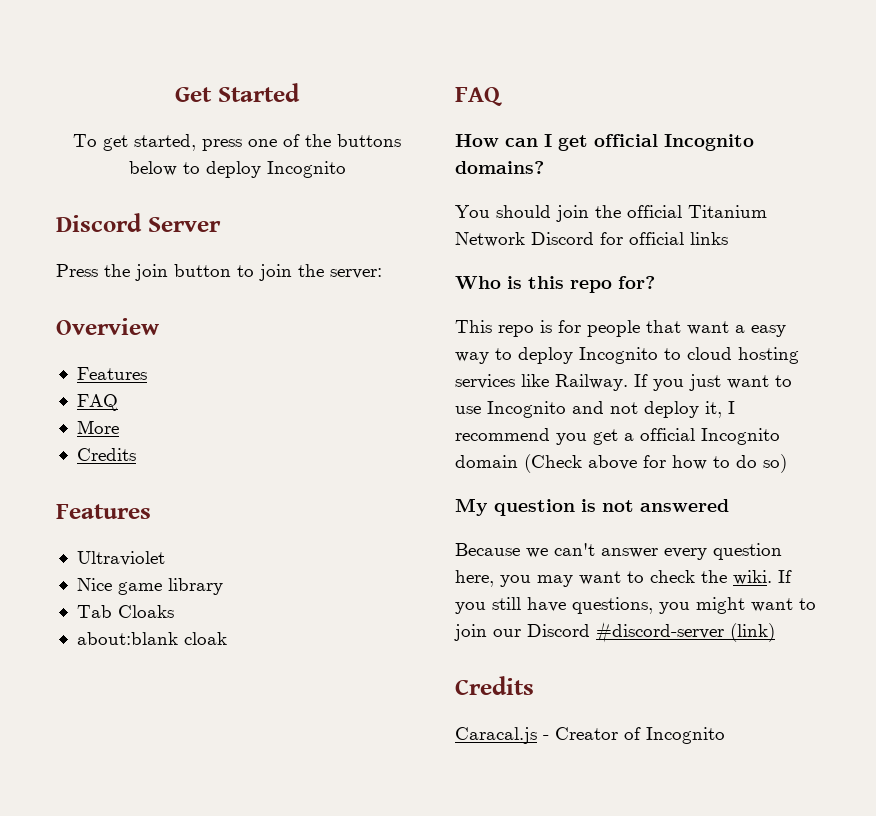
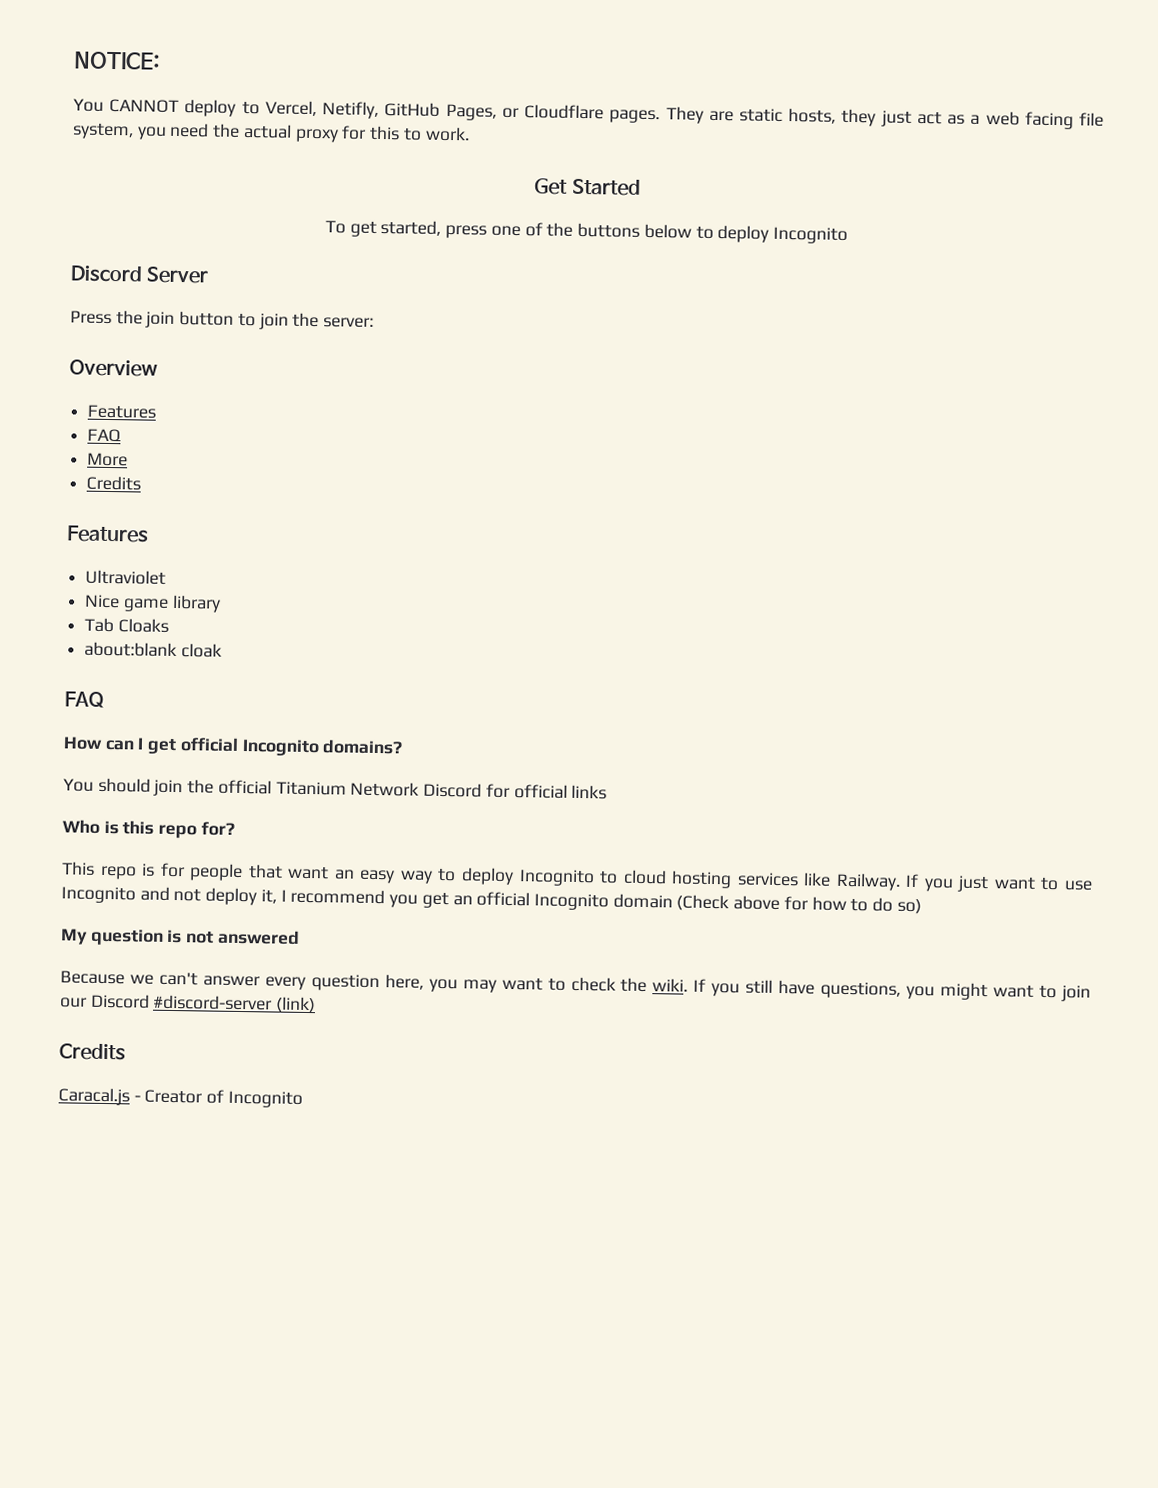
(175, 94) none -> [73,51,161,70] [73,98,1105,130] [72,122,470,143] NOTICE: // You CANNOT deploy to Vercel, Netifly, GitHub Pages, or Cloudflare pages. They are static hosts, they just act as a web facing file system, you need the actual proxy for this to work. //
[735,325,745,333] a -> [333,869,355,880] an
[624,433,634,441] a -> [452,895,473,906] an

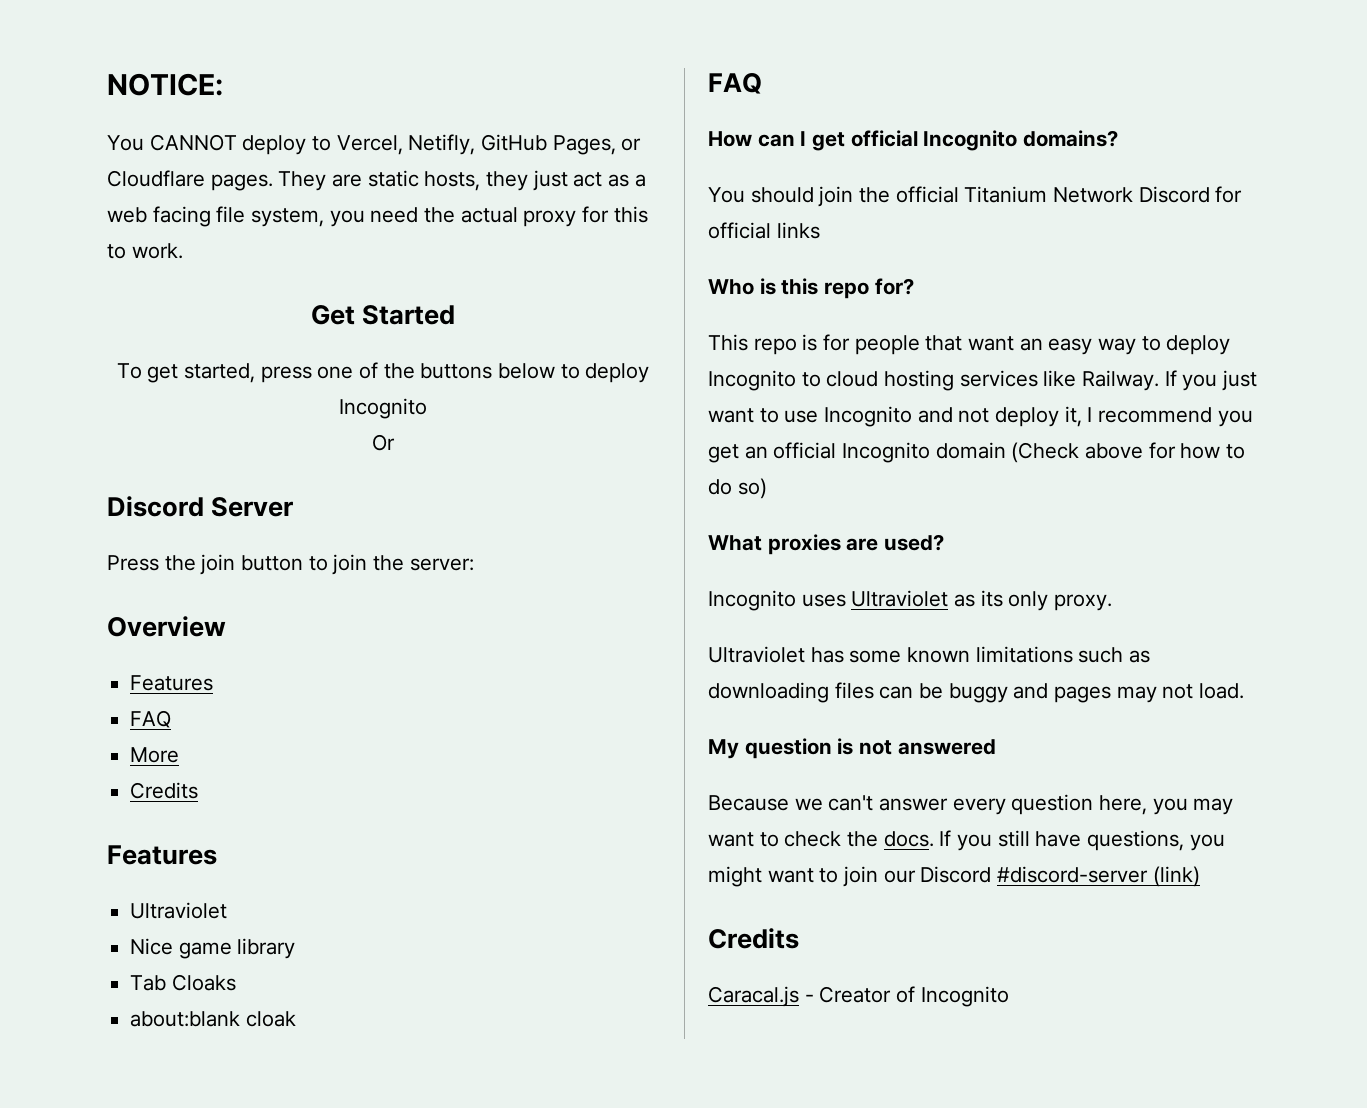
(848, 235) none -> [372,434,395,451] // Or
(922, 906) none -> [708,534,945,555] [708,590,1113,611] [708,646,1151,663] [708,682,1245,703] // What proxies are used? // Incognito uses Ultraviolet as its only proxy. // Ultraviolet has some known limitations such as downloading files can be buggy and pages may not load.
[652,978,689,992] wiki. -> [883,831,934,847] docs.

